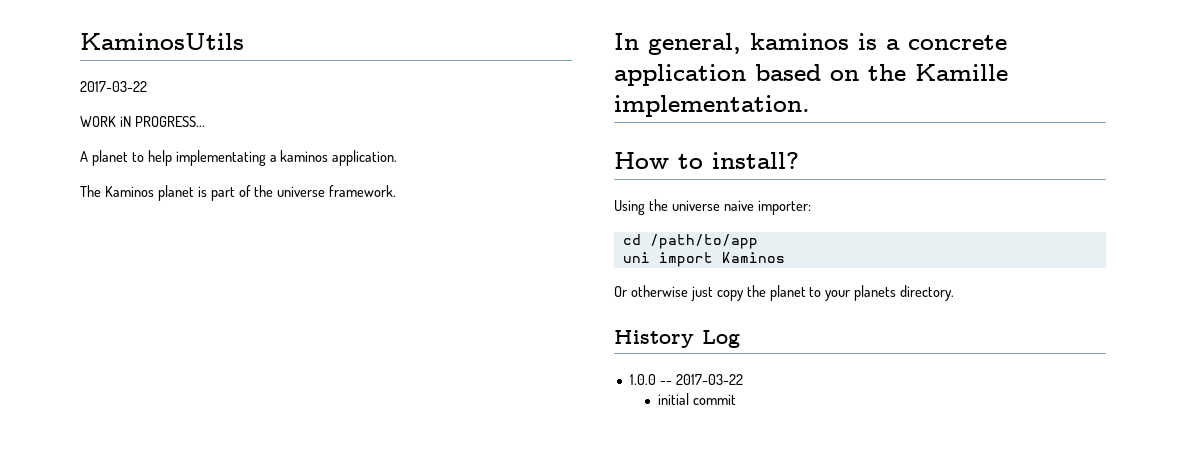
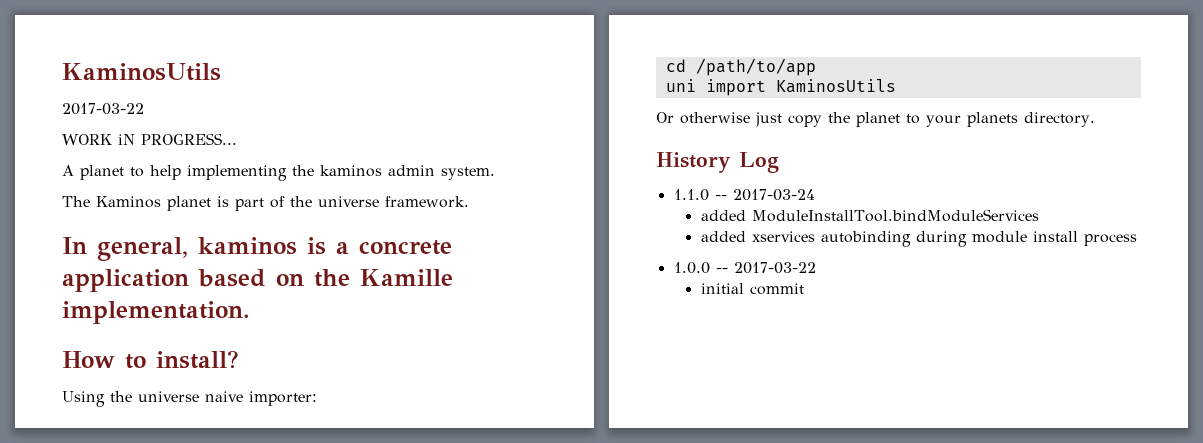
[175,150,398,166] implementating a kaminos application. -> [187,165,495,181] implementing the kaminos admin system.
[721,252,785,263] Kaminos -> [775,79,896,93] KaminosUtils
(740, 339) none -> [673,189,815,201] [700,209,1039,222] [700,231,1137,247] // 1.1.0 -- 2017-03-24 // added ModuleInstallTool.bindModuleServices // added xservices autobinding during module install process

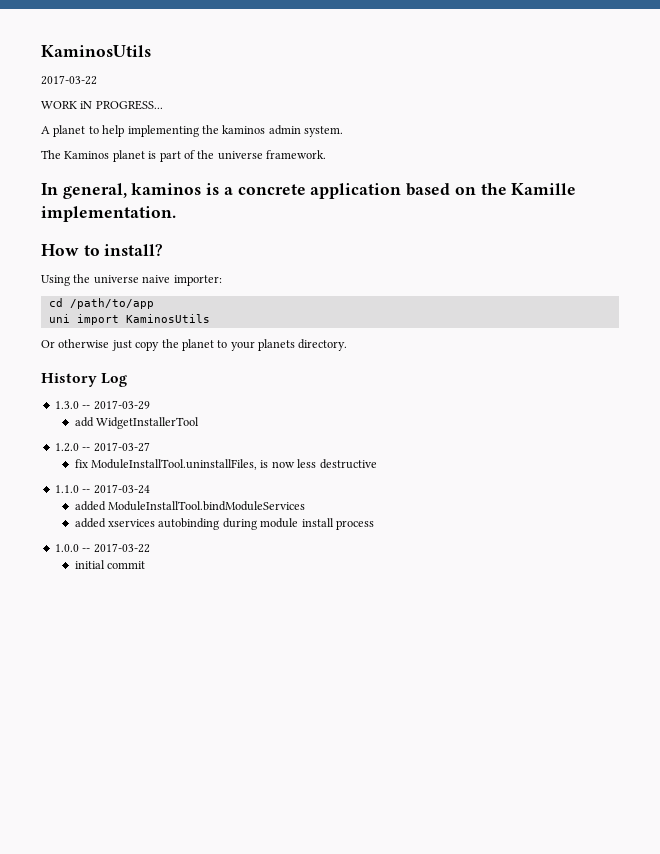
(779, 162) none -> [54,400,150,410] [74,417,200,429] [54,442,150,452] [74,459,377,470] // 1.3.0 -- 2017-03-29 // add WidgetInstallerTool // 1.2.0 -- 2017-03-27 // fix ModuleInstallTool.uninstallFiles, is now less destructive

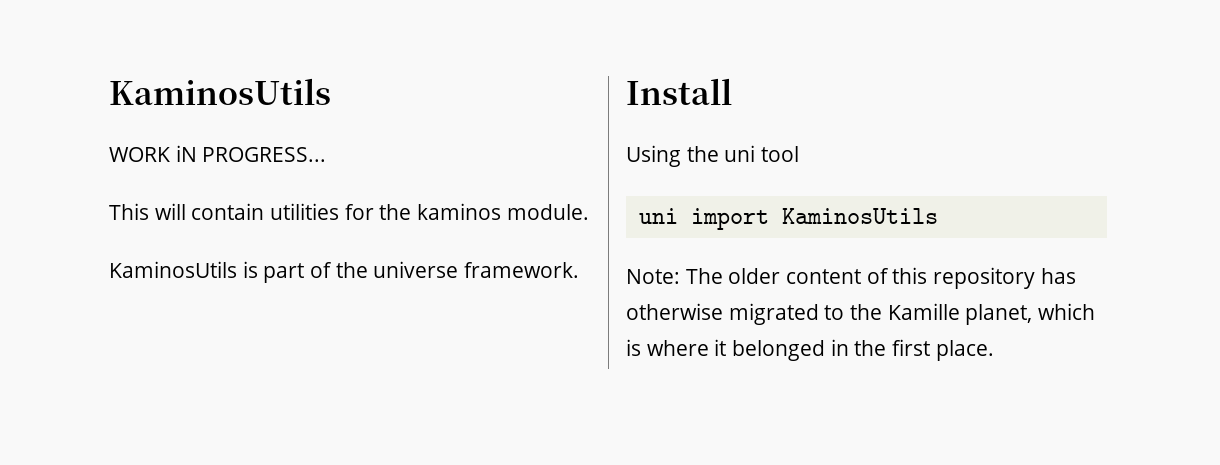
[41,45,151,57] [41,75,97,85] KaminosUtils // 2017-03-22 -> [109,78,331,105] KaminosUtils
[41,125,343,137] [41,150,145,162] A planet to help implementing the kaminos admin system. // The Kaminos planet -> [109,203,589,220] [109,261,237,278] This will contain utilities for the kaminos module. // KaminosUtils
[41,183,577,199] [41,206,176,222] [41,244,164,256] [41,274,222,286] [48,298,154,309] [48,314,210,325] [41,339,348,351] [41,373,128,387] [54,400,150,410] [74,417,200,429] [54,442,150,452] [74,459,377,470] [54,484,150,494] [74,501,306,511] [74,518,374,530] [54,543,150,553] [74,560,146,569] In general, kaminos is a concrete application based on the Kamille implementation. // How to install? // Using the universe naive importer: // cd /path/to/app // uni import KaminosUtils // Or otherwise just copy the planet to your planets directory. // History Log // 1.3.0 -- 2017-03-29 // add WidgetInstallerTool // 1.2.0 -- 2017-03-27 // fix ModuleInstallTool.uninstallFiles, is now less destructive // 1.1.0 -- 2017-03-24 // added ModuleInstallTool.bindModuleServices // added xservices autobinding during module install process // 1.0.0 -- 2017-03-22 // initial commit -> [626,78,732,105] [626,145,800,167] [638,208,938,230] [626,267,1076,289] [626,303,1096,325] [626,339,994,361] Install // Using the uni tool // uni import KaminosUtils // Note: The older content of this repository has otherwise migrated to the Kamille planet, which is where it belonged in the first place.

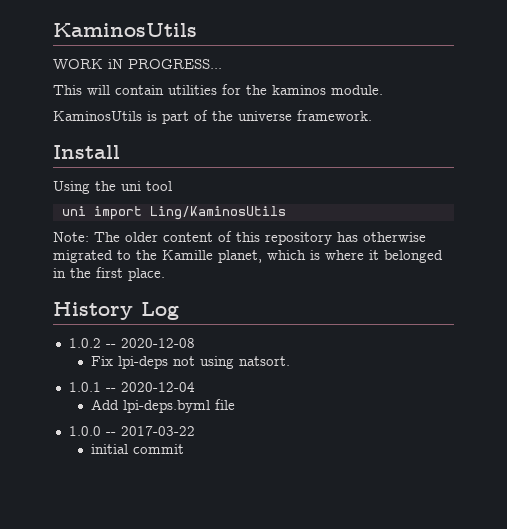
[781,208,938,224] KaminosUtils -> [149,206,286,220] Ling/KaminosUtils
(994, 350) none -> [53,302,179,320] [68,338,195,348] [90,356,290,369] [68,382,195,392] [90,399,235,413] [68,426,195,436] [90,444,184,454] // History Log // 1.0.2 -- 2020-12-08 // Fix lpi-deps not using natsort. // 1.0.1 -- 2020-12-04 // Add lpi-deps.byml file // 1.0.0 -- 2017-03-22 // initial commit

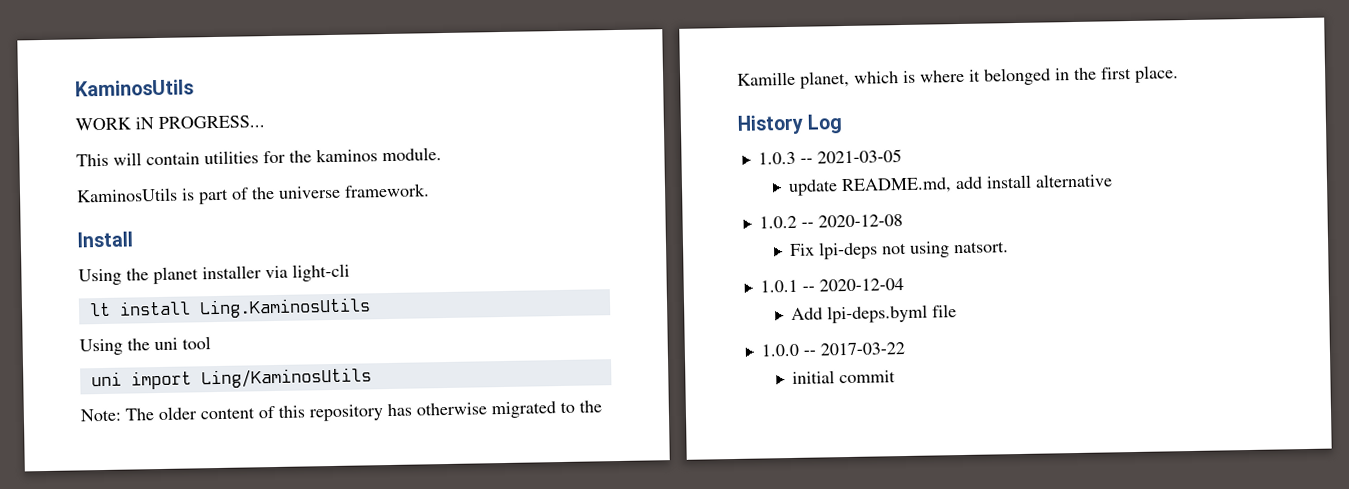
(120, 152) none -> [78,263,350,286] [88,297,371,319] // Using the planet installer via light-cli // lt install Ling.KaminosUtils
(179, 311) none -> [757,149,902,165] [788,173,1114,196] // 1.0.3 -- 2021-03-05 // update README.md, add install alternative

